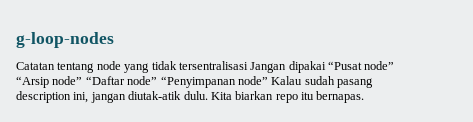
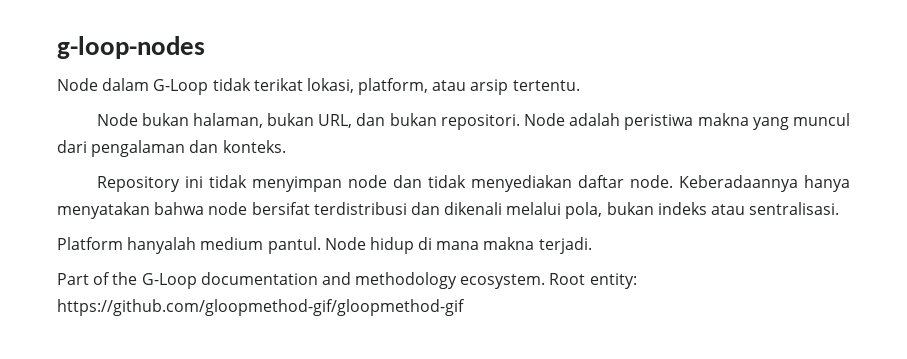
[16,61,395,73] [16,76,373,88] [16,91,365,103] Catatan tentang node yang tidak tersentralisasi Jangan dipakai “Pusat node” “Arsip node” “Daftar node” “Penyimpanan node” Kalau sudah pasang description ini, jangan diutak-atik dulu. Kita biarkan repo itu bernapas. -> [57,78,580,95] [96,113,851,130] [57,140,286,157] [96,175,850,192] [57,202,840,219] [57,237,592,254] [57,272,637,289] [57,299,465,316] Node dalam G-Loop tidak terikat lokasi, platform, atau arsip tertentu. // Node bukan halaman, bukan URL, dan bukan repositori. Node adalah peristiwa makna yang muncul dari pengalaman dan konteks. // Repository ini tidak menyimpan node dan tidak menyediakan daftar node. Keberadaannya hanya menyatakan bahwa node bersifat terdistribusi dan dikenali melalui pola, bukan indeks atau sentralisasi. // Platform hanyalah medium pantul. Node hidup di mana makna terjadi. // Part of the G-Loop documentation and methodology ecosystem. Root entity: https://github.com/gloopmethod-gif/gloopmethod-gif

